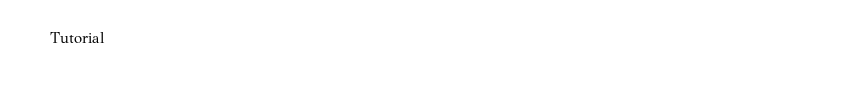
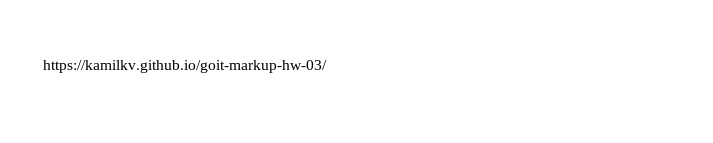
[50,32,105,44] Tutorial -> [43,60,327,73] https://kamilkv.github.io/goit-markup-hw-03/

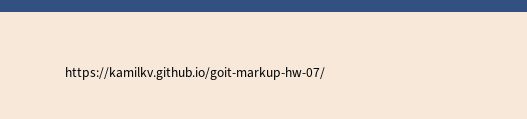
[43,60,327,73] https://kamilkv.github.io/goit-markup-hw-03/ -> [65,67,325,80] https://kamilkv.github.io/goit-markup-hw-07/

